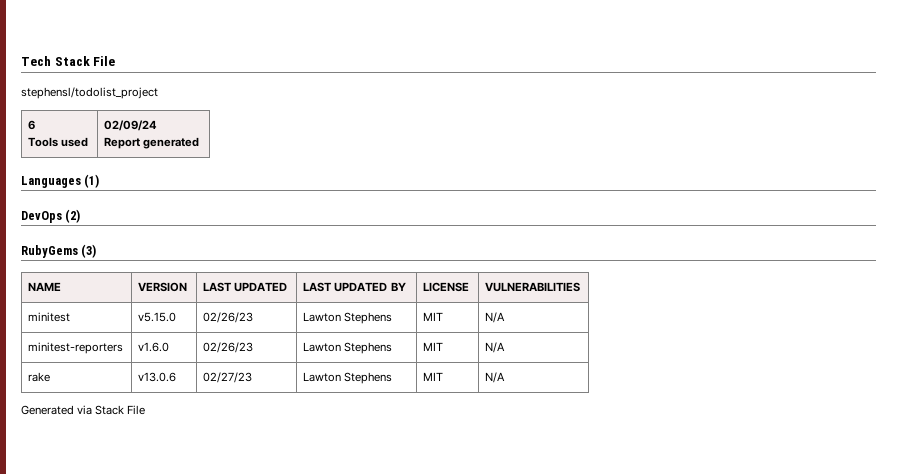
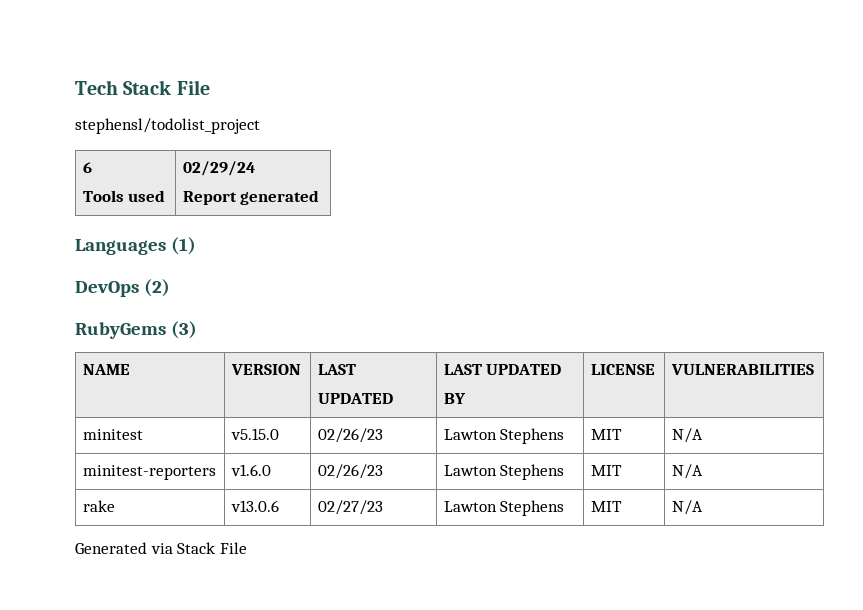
[104,120,158,131] 02/09/24 -> [182,161,255,176] 02/29/24

